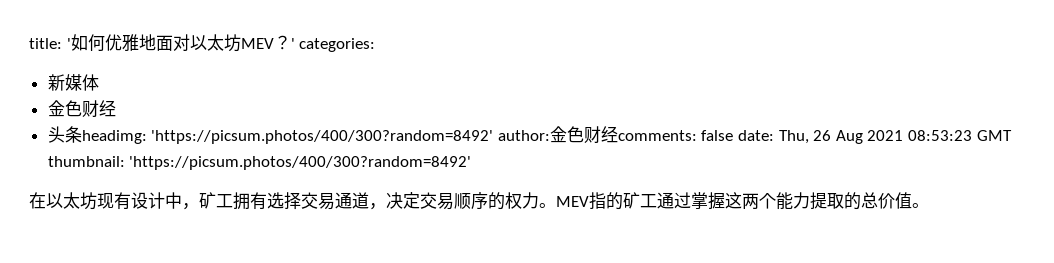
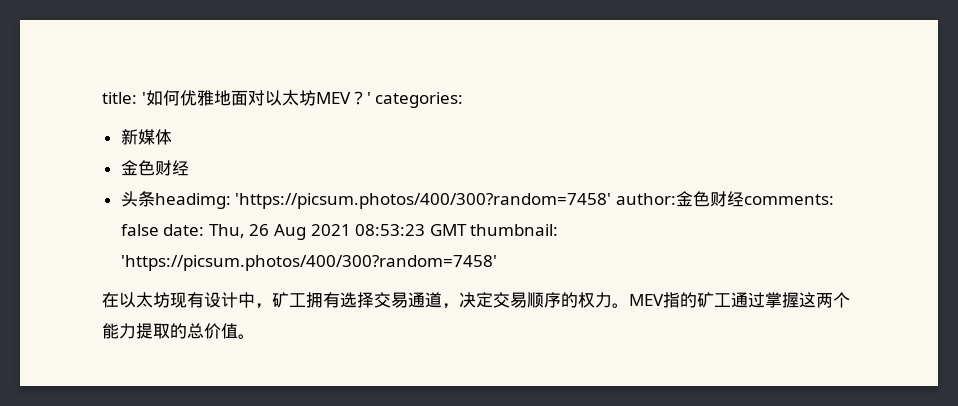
[151,130,494,144] 'https://picsum.photos/400/300?random=8492' -> [235,193,612,209] 'https://picsum.photos/400/300?random=7458'
[129,156,472,170] 'https://picsum.photos/400/300?random=8492' -> [120,255,497,271] 'https://picsum.photos/400/300?random=7458'

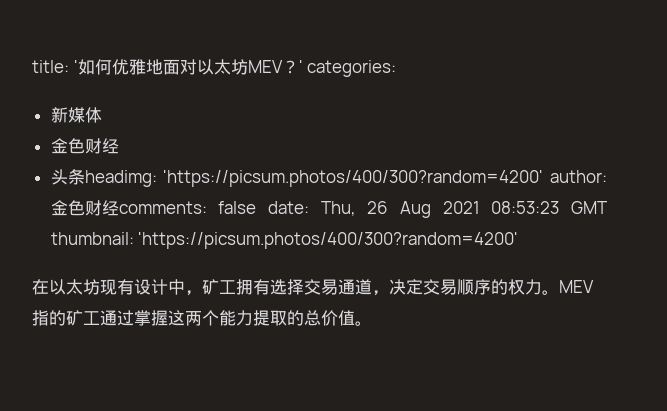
[235,193,612,209] 'https://picsum.photos/400/300?random=7458' -> [163,170,544,187] 'https://picsum.photos/400/300?random=4200'
[120,255,497,271] 'https://picsum.photos/400/300?random=7458' -> [138,232,519,249] 'https://picsum.photos/400/300?random=4200'

